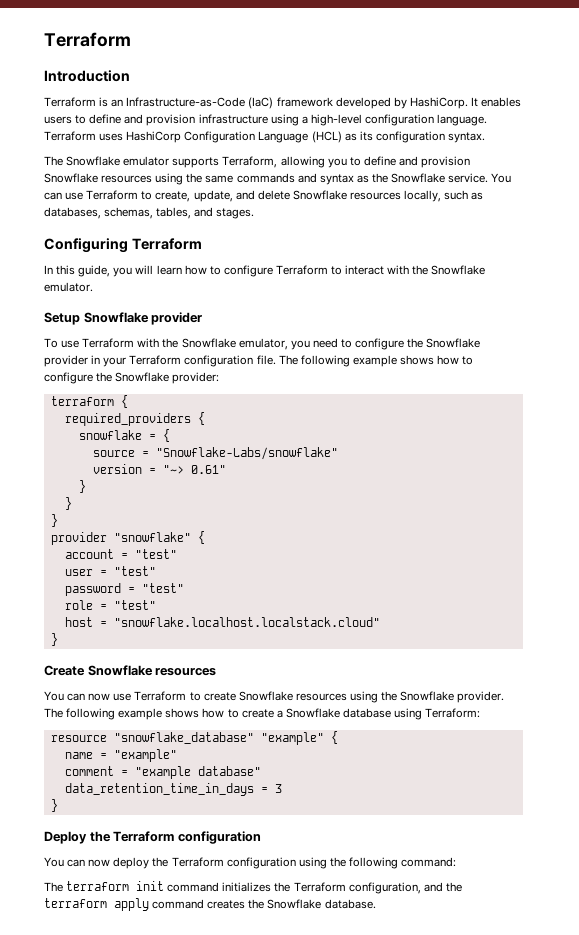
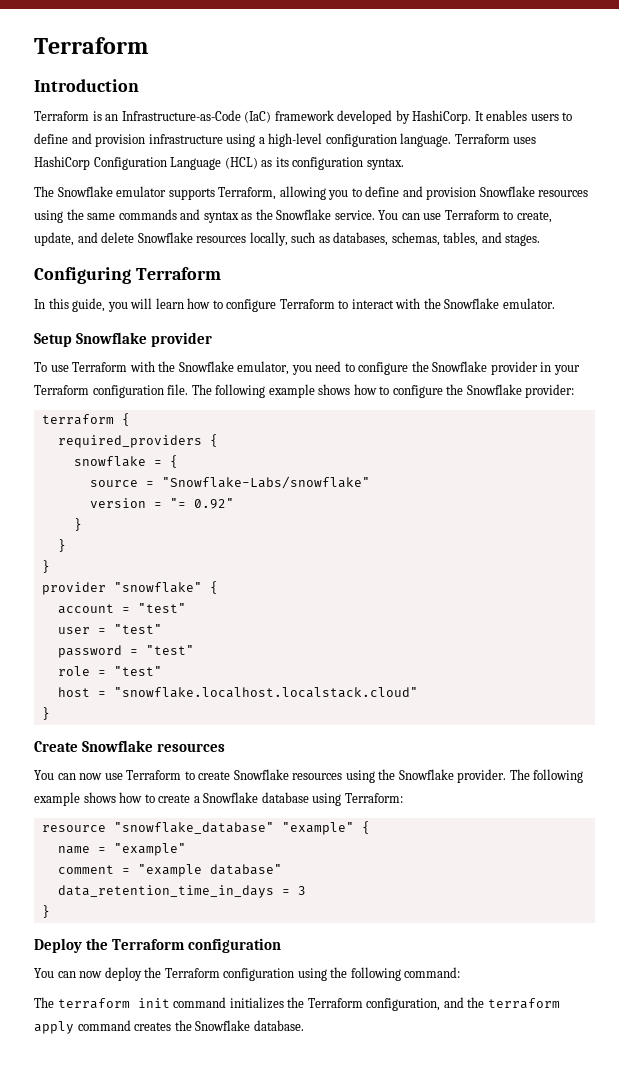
[162,465,226,474] "~> 0.61" -> [169,498,234,509] "= 0.92"

